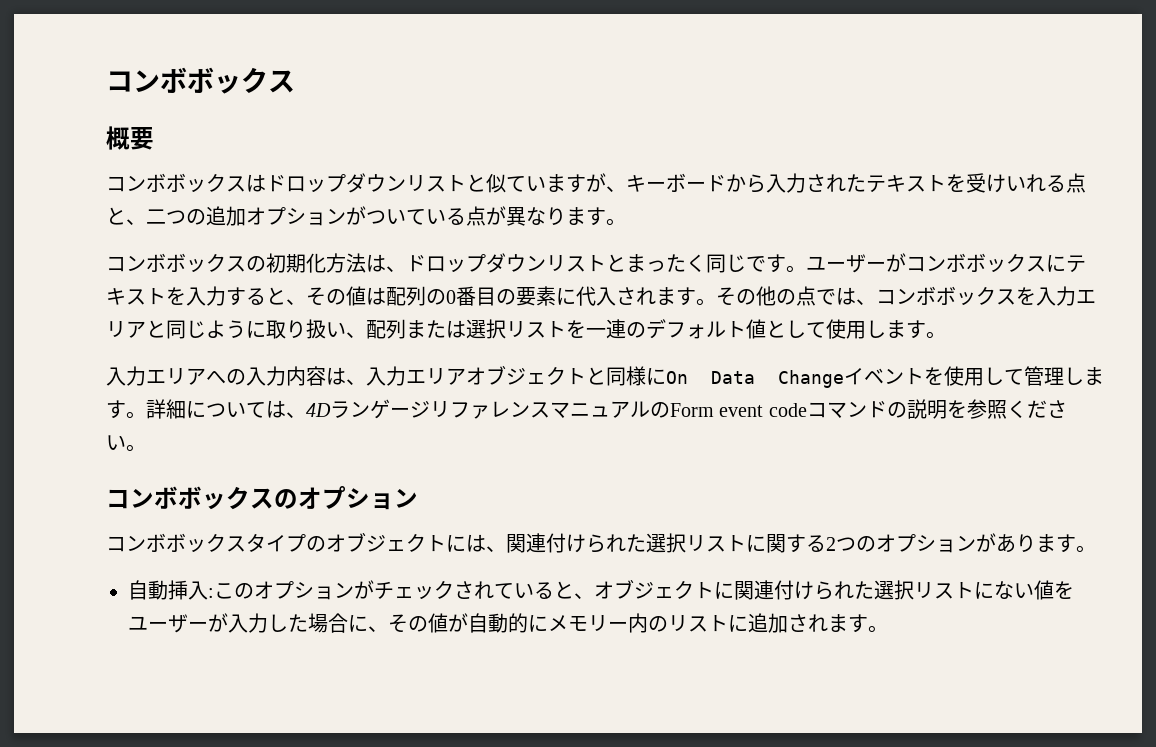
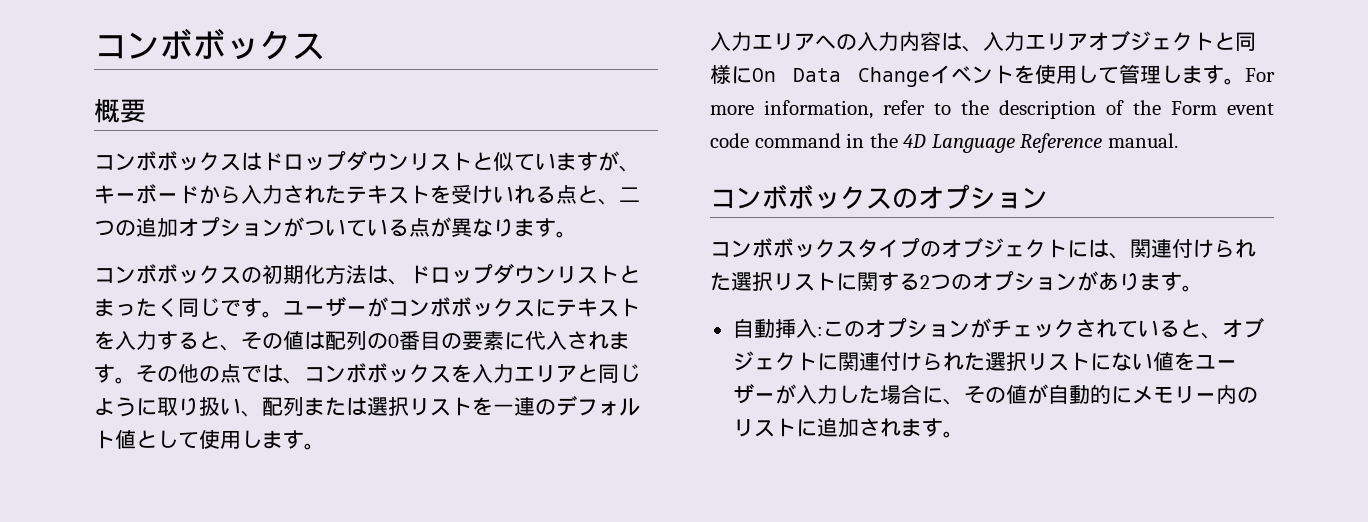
[146,399,1067,419] [106,435,146,452] 詳細については、4DランゲージリファレンスマニュアルのForm event codeコマンドの説明を参照ください。 -> [1245,68,1275,82] [710,100,1274,119] [710,133,1178,153] For more information, refer to the description of the Form event code command in the 4D Language Reference manual.

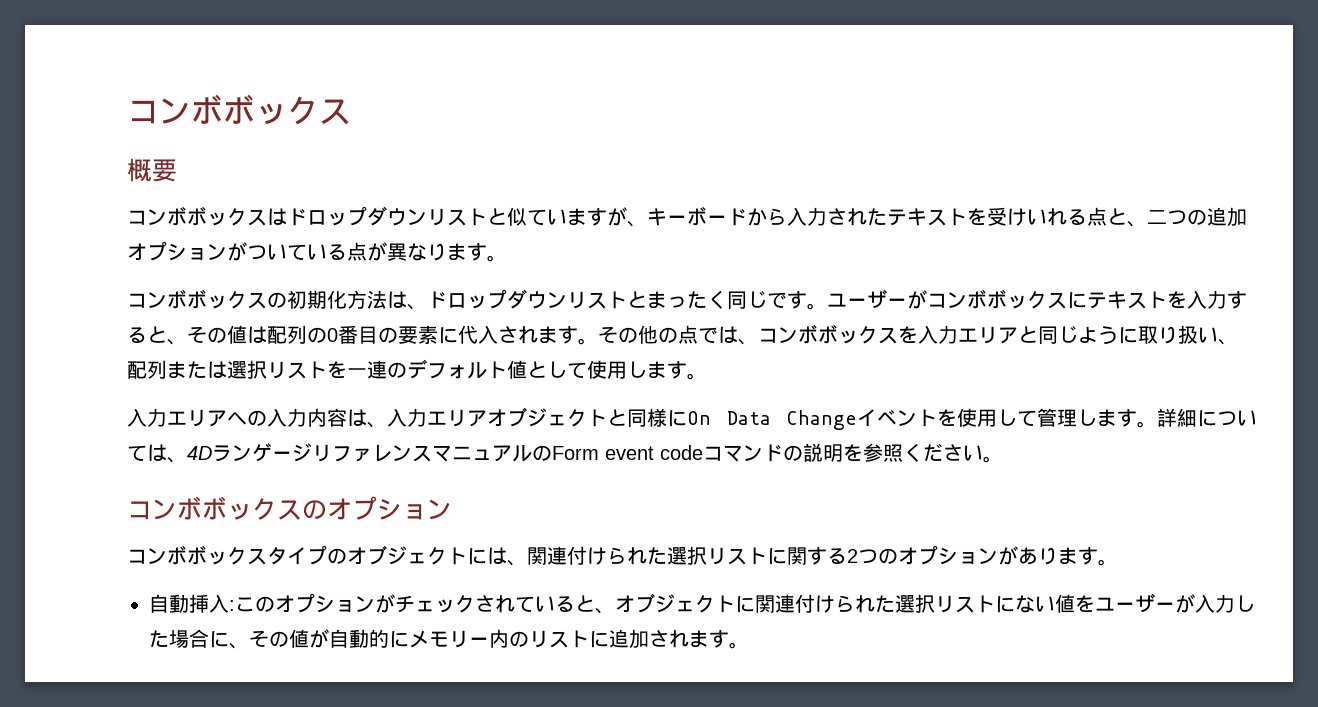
[1245,68,1275,82] [710,100,1274,119] [710,133,1178,153] For more information, refer to the description of the Form event code command in the 4D Language Reference manual. -> [1157,408,1257,427] [127,443,1003,463] 詳細については、4DランゲージリファレンスマニュアルのForm event codeコマンドの説明を参照ください。

